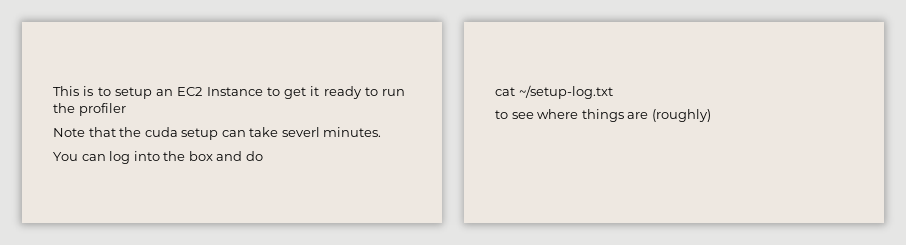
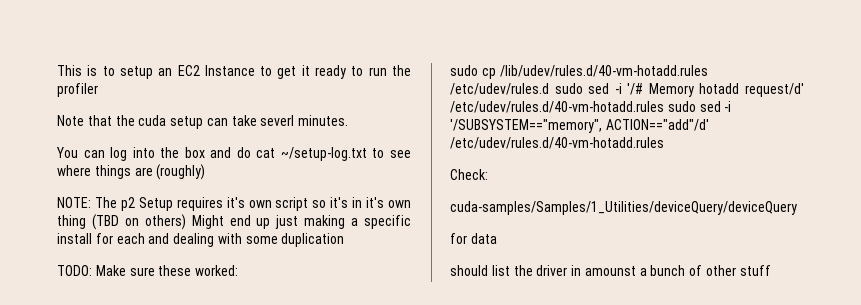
(263, 156) // -> (251, 152) none
(613, 92) // -> (367, 154) none
(711, 115) none -> [57,197,412,211] [57,214,411,230] [57,233,345,247] [57,265,239,276] [450,65,708,79] [450,83,804,97] [450,101,732,113] [450,119,709,133] [450,137,664,149] [450,169,488,180] [450,201,797,215] [450,233,497,244] [450,265,771,276] // NOTE: The p2 Setup requires it's own script so it's in it's own thing (TBD on others) Might end up just making a specific install for each and dealing with some duplication // TODO: Make sure these worked: // sudo cp /lib/udev/rules.d/40-vm-hotadd.rules /etc/udev/rules.d sudo sed -i '/# Memory hotadd request/d' /etc/udev/rules.d/40-vm-hotadd.rules sudo sed -i '/SUBSYSTEM=="memory", ACTION=="add"/d' /etc/udev/rules.d/40-vm-hotadd.rules // Check: // cuda-samples/Samples/1_Utilities/deviceQuery/deviceQuery // for data // should list the driver in amounst a bunch of other stuff

